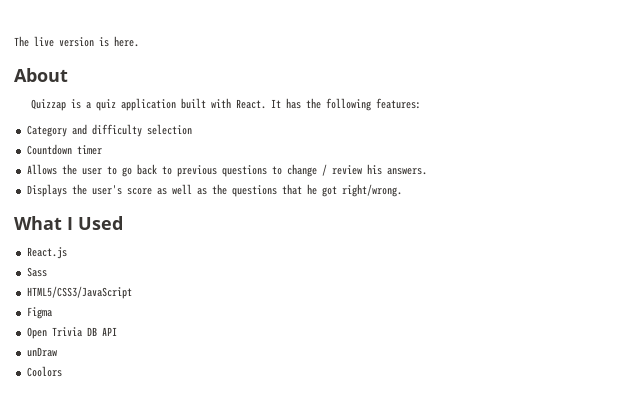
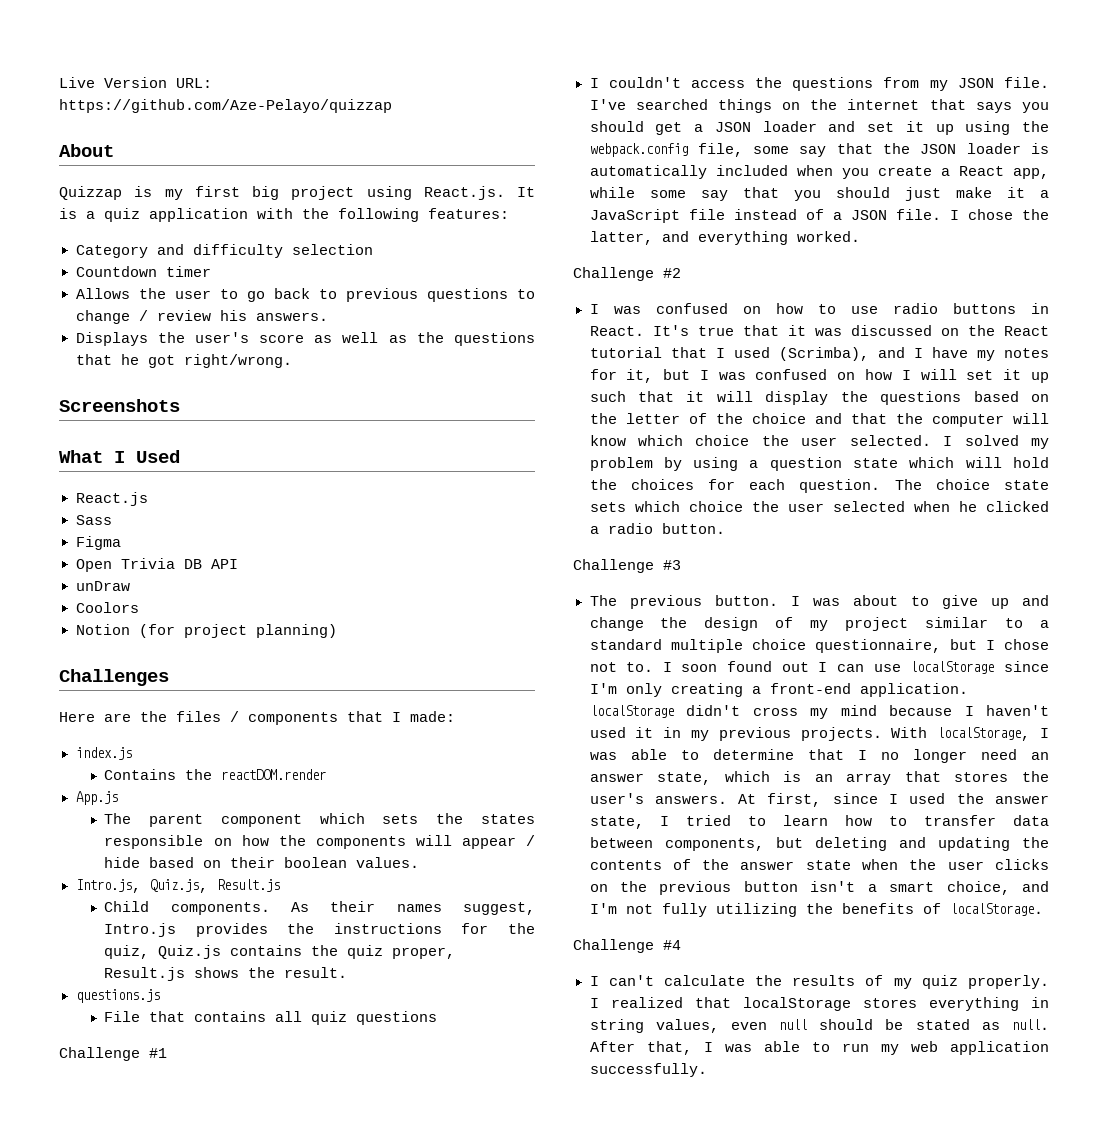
[14,36,139,47] [14,68,68,82] [31,98,302,111] The live version is here. // About // Quizzap is a quiz application built with React. It has -> [59,77,212,88] [59,99,392,113] [59,144,114,157] [59,186,535,200] [59,208,293,222] Live Version URL: https://github.com/Aze-Pelayo/quizzap // About // Quizzap is my first big project using React.js. It is a quiz application with
(402, 190) none -> [59,399,180,412] // Screenshots
[26,286,132,299] // HTML5/CSS3/JavaScript -> (112, 520) none
(62, 371) none -> [75,624,337,638] [59,669,169,686] [59,711,455,725] [75,747,132,760] [104,769,327,780] [75,791,118,805] [104,813,535,827] [104,835,535,849] [104,857,420,868] [75,879,280,893] [104,901,535,915] [104,923,535,937] [104,945,456,959] [104,967,348,981] [75,989,160,1003] [104,1011,438,1025] [59,1047,167,1061] [589,77,1049,91] [589,99,1049,113] [589,121,1049,135] [589,143,1049,157] [589,165,1049,179] [589,187,1049,201] [589,209,1049,223] [589,231,860,245] [573,267,681,281] [589,303,1049,314] [589,325,1049,336] [589,347,1049,361] [589,369,1049,383] [589,391,1049,405] [589,413,1049,427] [589,435,1049,449] [589,457,1049,471] [589,479,1049,493] [589,501,1049,512] [589,523,725,534] [573,559,681,573] [589,595,1049,609] [589,617,1049,631] [589,639,1049,653] [589,661,1049,674] [589,683,968,697] [589,705,1049,719] [589,727,1049,741] [589,749,1049,763] [589,771,1049,785] [589,793,1049,807] [589,815,1049,829] [589,837,1049,851] [589,859,1049,870] [589,881,1049,895] [589,903,1043,917] [573,939,681,953] [589,975,1049,989] [589,997,1049,1011] [589,1019,1049,1033] [589,1041,1049,1055] [589,1063,707,1077] // Notion (for project planning) // Challenges // Here are the files / components that I made: // index.js // Contains the reactDOM.render // App.js // The parent component which sets the states responsible on how the components will appear / hide based on their boolean values. // Intro.js, Quiz.js, Result.js // Child components. As their names suggest, Intro.js provides the instructions for the quiz, Quiz.js contains the quiz proper, Result.js shows the result. // questions.js // File that contains all quiz questions // Challenge #1 // I couldn't access the questions from my JSON file. I've searched things on the internet that says you should get a JSON loader and set it up using the webpack.config file, some say that the JSON loader is automatically included when you create a React app, while some say that you should just make it a JavaScript file instead of a JSON file. I chose the latter, and everything worked. // Challenge #2 // I was confused on how to use radio buttons in React. It's true that it was discussed on the React tutorial that I used (Scrimba), and I have my notes for it, but I was confused on how I will set it up such that it will display the questions based on the letter of the choice and that the computer will know which choice the user selected. I solved my problem by using a question state which will hold the choices for each question. The choice state sets which choice the user selected when he clicked a radio button. // Challenge #3 // The previous button. I was about to give up and change the design of my project similar to a standard multiple choice questionnaire, but I chose not to. I soon found out I can use localStorage since I'm only creating a front-end application. localStorage didn't cross my mind because I haven't used it in my previous projects. With localStorage, I was able to determine that I no longer need an answer state, which is an array that stores the user's answers. At first, since I used the answer state, I tried to learn how to transfer data between components, but deleting and updating the contents of the answer state when the user clicks on the previous button isn't a smart choice, and I'm not fully utilizing the benefits of localStorage. // Challenge #4 // I can't calculate the results of my quiz properly. I realized that localStorage stores everything in string values, even null should be stated as null. After that, I was able to run my web application successfully.

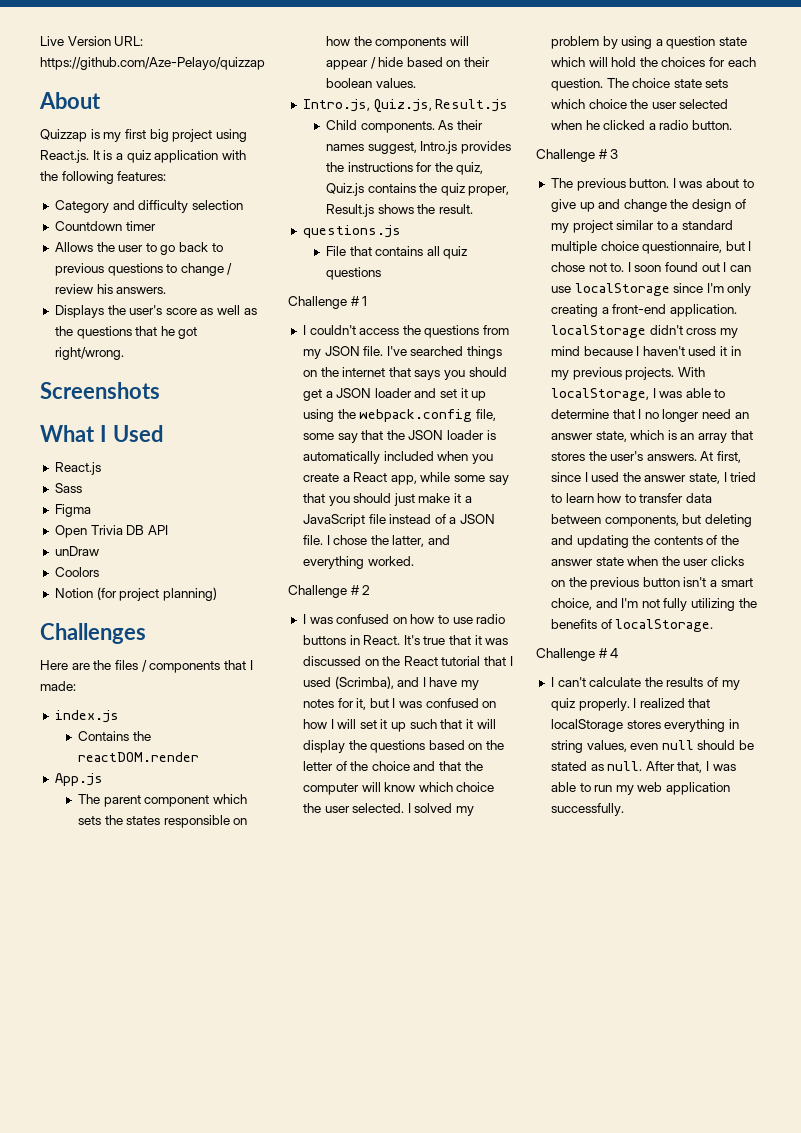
[149,1048,167,1058] #1 -> [350,296,368,306] # 1
[663,268,681,278] #2 -> [350,585,371,595] # 2
[663,560,681,570] #3 -> [598,149,619,159] # 3
[663,940,681,950] #4 -> [598,648,619,658] # 4

